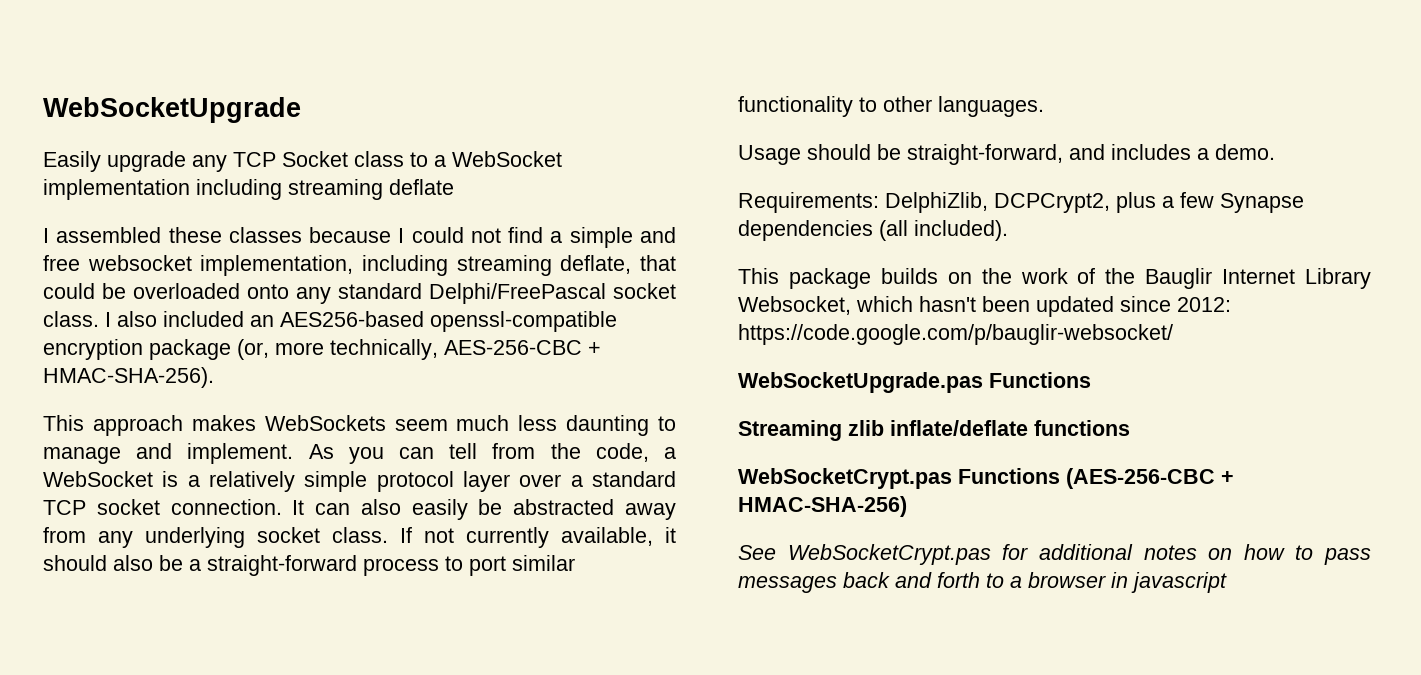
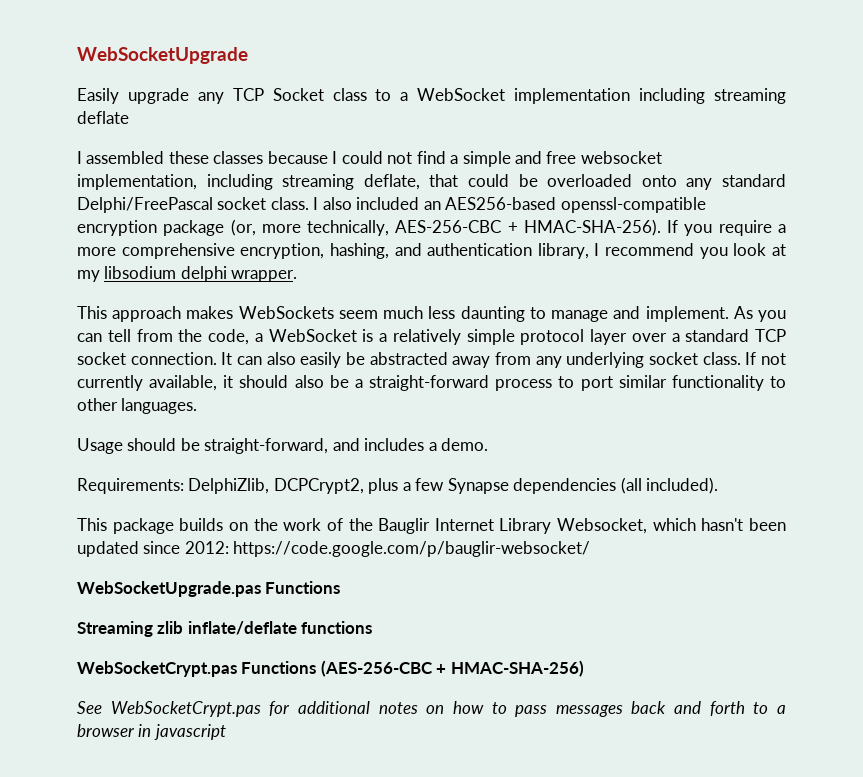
(214, 377) none -> [667,220,786,236] [77,243,786,259] [77,266,298,282] If you require a more comprehensive encryption, hashing, and authentication library, I recommend you look at my libsodium delphi wrapper.

